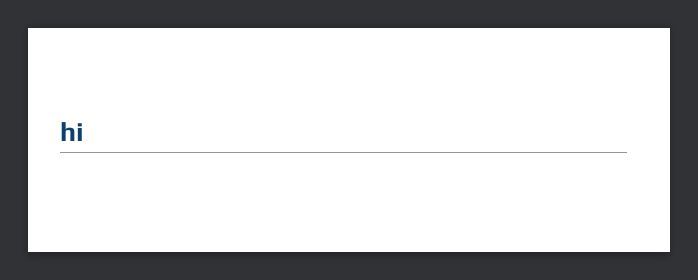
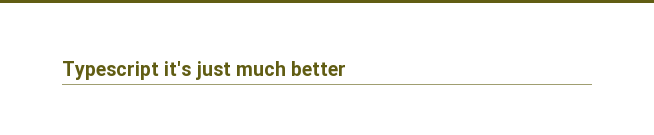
[60,122,84,141] hi -> [62,61,347,80] Typescript it's just much better

